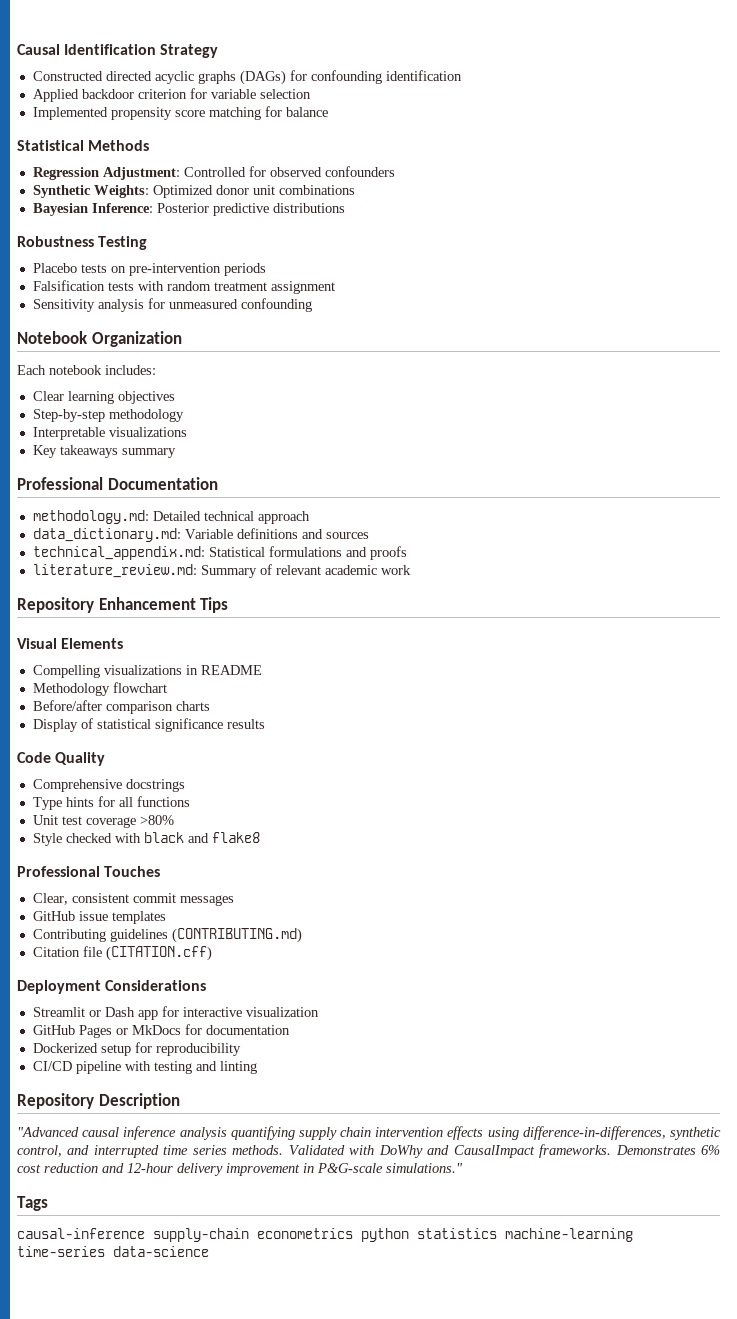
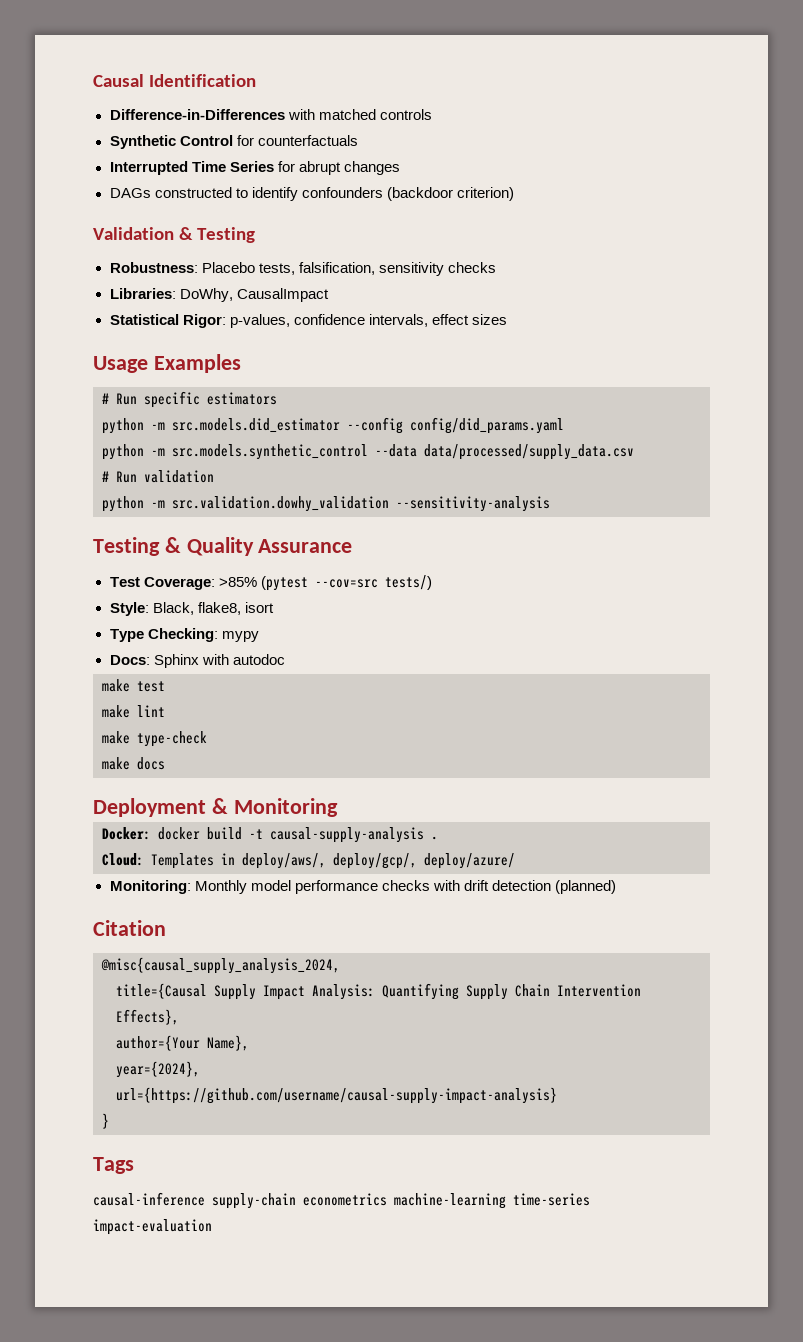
[160,44,219,58] [32,70,462,85] [32,88,311,102] [32,106,328,120] [17,140,150,151] [32,166,395,180] [32,185,355,198] [32,203,345,216] [17,236,148,250] [32,263,266,276] [32,280,335,294] [32,298,312,312] [17,331,182,347] [17,365,156,375] [32,391,175,404] [32,409,184,422] [32,427,187,440] [32,445,176,458] [17,477,218,490] [32,510,310,524] [32,528,369,542] [32,546,407,560] [32,564,411,578] [17,597,229,613] [17,638,124,649] [32,665,262,678] [32,682,167,696] [32,700,210,714] [32,718,265,732] [17,752,106,766] [32,779,185,792] [32,796,190,810] [32,815,174,828] [32,832,260,846] [17,866,161,877] [32,893,234,906] [32,911,166,924] [32,928,302,943] [32,946,212,961] [17,980,207,994] [32,1006,319,1020] [32,1024,290,1038] [32,1042,241,1056] [32,1061,257,1074] [17,1093,180,1109] [17,1126,721,1140] [17,1144,720,1158] [17,1163,463,1176] Strategy // Constructed directed acyclic graphs (DAGs) for confounding identification // Applied backdoor criterion for variable selection // Implemented propensity score matching for balance // Statistical Methods // Regression Adjustment: Controlled for observed confounders // Synthetic Weights: Optimized donor unit combinations // Bayesian Inference: Posterior predictive distributions // Robustness Testing // Placebo tests on pre-intervention periods // Falsification tests with random treatment assignment // Sensitivity analysis for unmeasured confounding // Notebook Organization // Each notebook includes: // Clear learning objectives // Step-by-step methodology // Interpretable visualizations // Key takeaways summary // Professional Documentation // methodology.md: Detailed technical approach // data_dictionary.md: Variable definitions and sources // technical_appendix.md: Statistical formulations and proofs // literature_review.md: Summary of relevant academic work // Repository Enhancement Tips // Visual Elements // Compelling visualizations in README // Methodology flowchart // Before/after comparison charts // Display of statistical significance results // Code Quality // Comprehensive docstrings // Type hints for all functions // Unit test coverage >80% // Style checked with black and flake8 // Professional Touches // Clear, consistent commit messages // GitHub issue templates // Contributing guidelines (CONTRIBUTING.md) // Citation file (CITATION.cff) // Deployment Considerations // Streamlit or Dash app for interactive visualization // GitHub Pages or MkDocs for documentation // Dockerized setup for reproducibility // CI/CD pipeline with testing and linting // Repository Description // "Advanced causal inference analysis quantifying supply chain intervention effects using difference-in-differences, synthetic control, and interrupted time series methods. Validated with DoWhy and CausalImpact frameworks. Demonstrates 6% cost reduction and 12-hour delivery improvement in P&G-scale simulations." -> [109,109,432,120] [109,135,358,149] [109,161,400,175] [109,187,514,201] [93,227,255,243] [109,262,496,276] [109,288,329,302] [109,314,507,328] [93,354,241,373] [102,391,277,408] [102,417,564,434] [102,444,634,460] [102,470,214,483] [102,496,550,512] [93,537,353,556] [109,575,432,591] [109,602,274,616] [109,628,259,642] [109,654,285,668] [102,679,165,692] [102,705,165,718] [102,731,207,747] [102,757,165,770] [93,798,338,817] [102,827,438,843] [102,853,515,869] [109,880,616,894] [93,920,166,936] [101,957,340,974] [116,983,641,1000] [116,1009,179,1025] [116,1035,249,1051] [116,1061,200,1078] [116,1087,557,1104] [102,1113,109,1129] // Difference-in-Differences with matched controls // Synthetic Control for counterfactuals // Interrupted Time Series for abrupt changes // DAGs constructed to identify confounders (backdoor criterion) // Validation & Testing // Robustness: Placebo tests, falsification, sensitivity checks // Libraries: DoWhy, CausalImpact // Statistical Rigor: p-values, confidence intervals, effect sizes // Usage Examples // # Run specific estimators // python -m src.models.did_estimator --config config/did_params.yaml // python -m src.models.synthetic_control --data data/processed/supply_data.csv // # Run validation // python -m src.validation.dowhy_validation --sensitivity-analysis // Testing & Quality Assurance // Test Coverage: >85% (pytest --cov=src tests/) // Style: Black, flake8, isort // Type Checking: mypy // Docs: Sphinx with autodoc // make test // make lint // make type-check // make docs // Deployment & Monitoring // Docker: docker build -t causal-supply-analysis . // Cloud: Templates in deploy/aws/, deploy/gcp/, deploy/azure/ // Monitoring: Monthly model performance checks with drift detection (planned) // Citation // @misc{causal_supply_analysis_2024, // title={Causal Supply Impact Analysis: Quantifying Supply Chain Intervention Effects}, // author={Your Name}, // year={2024}, // url={https://github.com/username/causal-supply-impact-analysis} // }
[361,1228,497,1242] python statistics -> (387, 1199) none
[113,1246,209,1257] data-science -> [93,1219,212,1235] impact-evaluation

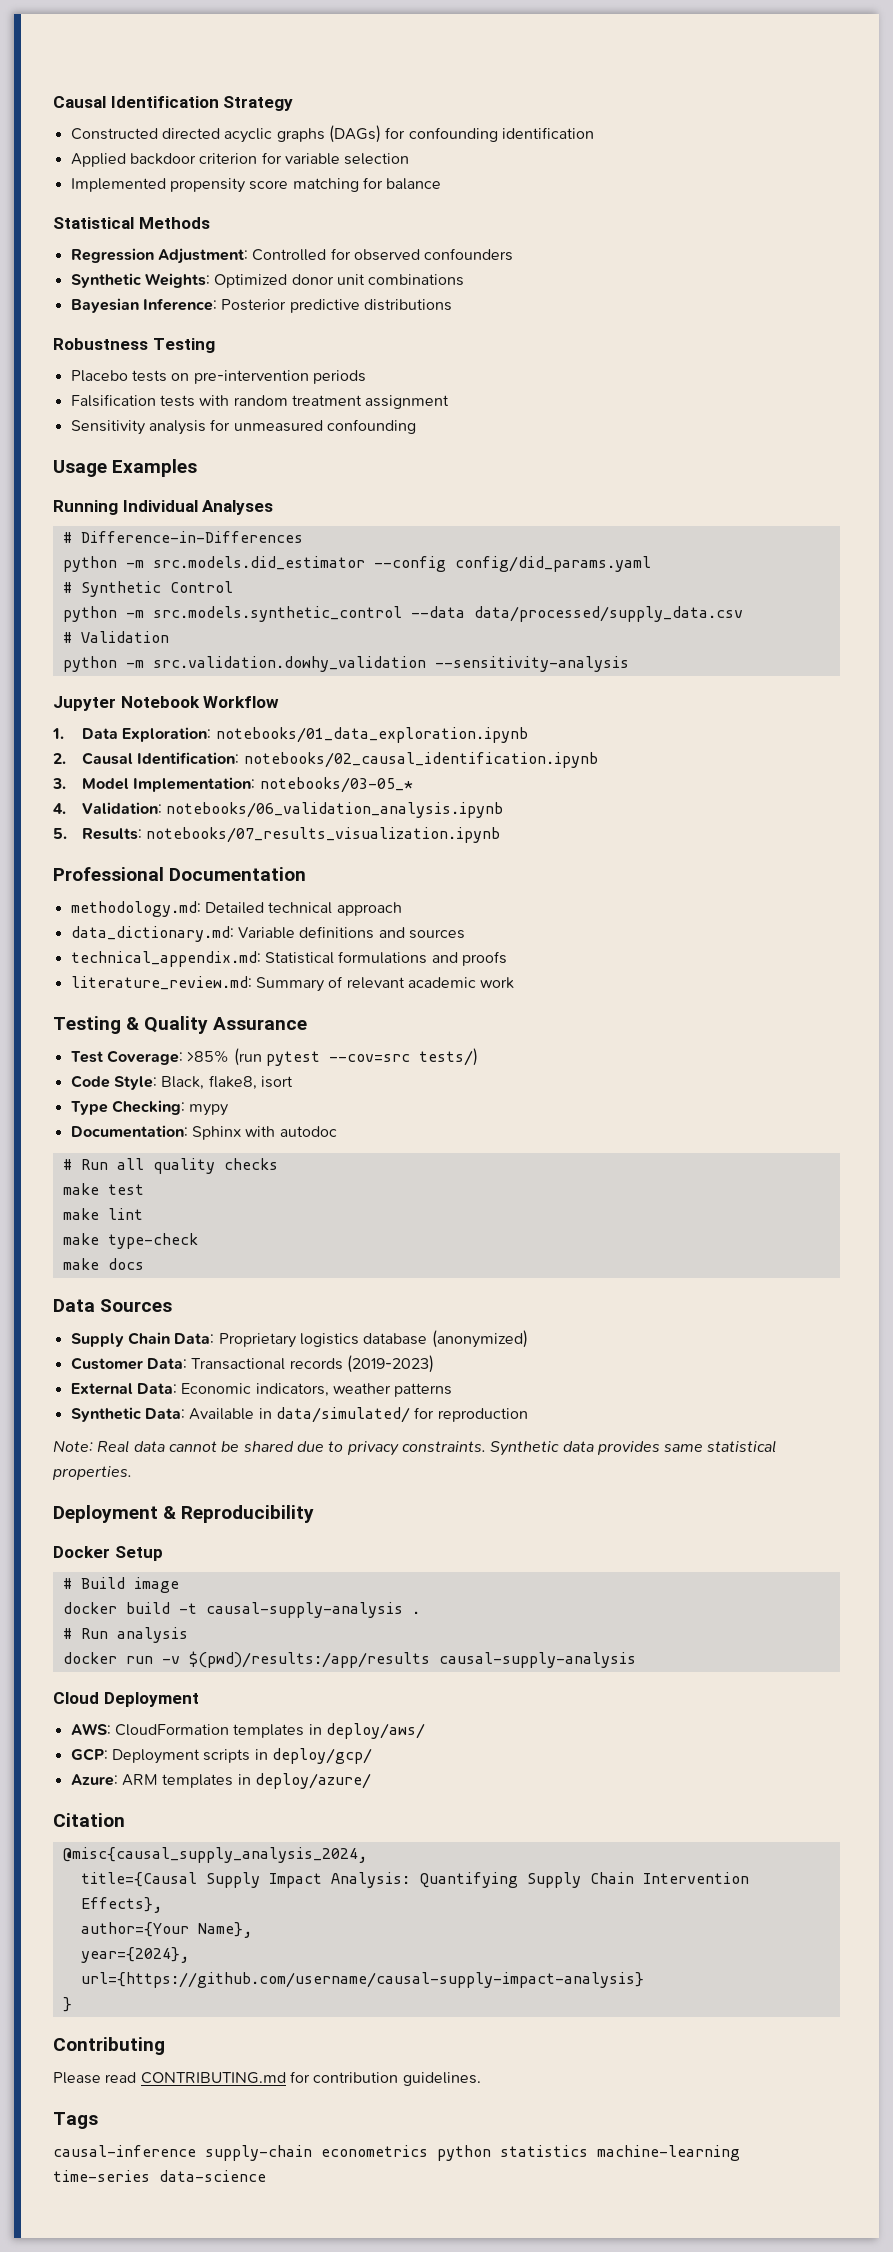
[109,109,432,120] [109,135,358,149] [109,161,400,175] [109,187,514,201] [93,227,255,243] [109,262,496,276] [109,288,329,302] [109,314,507,328] [93,354,241,373] [102,391,277,408] // Difference-in-Differences with matched controls // Synthetic Control for counterfactuals // Interrupted Time Series for abrupt changes // DAGs constructed to identify confounders (backdoor criterion) // Validation & Testing // Robustness: Placebo tests, falsification, sensitivity checks // Libraries: DoWhy, CausalImpact // Statistical Rigor: p-values, confidence intervals, effect sizes // Usage Examples // # Run specific estimators -> [223,96,294,111] [70,125,594,143] [70,152,410,167] [70,177,442,193] [53,217,210,229] [70,248,514,264] [70,273,465,288] [70,298,452,313] [53,338,215,353] [70,370,366,384] [70,394,450,409] [70,419,416,435] [53,459,198,477] [53,500,274,515] [62,531,303,543] Strategy // Constructed directed acyclic graphs (DAGs) for confounding identification // Applied backdoor criterion for variable selection // Implemented propensity score matching for balance // Statistical Methods // Regression Adjustment: Controlled for observed confounders // Synthetic Weights: Optimized donor unit combinations // Bayesian Inference: Posterior predictive distributions // Robustness Testing // Placebo tests on pre-intervention periods // Falsification tests with random treatment assignment // Sensitivity analysis for unmeasured confounding // Usage Examples // Running Individual Analyses // # Difference-in-Differences
(564, 425) none -> [62,581,233,597] // # Synthetic Control
[116,470,214,483] Run validation -> [80,631,169,643] Validation
(550, 504) none -> [53,696,280,711] [52,727,528,743] [53,752,598,768] [52,777,413,793] [53,802,504,818] [53,827,501,843] [53,867,307,881] [70,901,402,917] [70,926,465,942] [70,951,507,967] [70,976,515,992] // Jupyter Notebook Workflow // 1. Data Exploration: notebooks/01_data_exploration.ipynb // 2. Causal Identification: notebooks/02_causal_identification.ipynb // 3. Model Implementation: notebooks/03-05_* // 4. Validation: notebooks/06_validation_analysis.ipynb // 5. Results: notebooks/07_results_visualization.ipynb // Professional Documentation // methodology.md: Detailed technical approach // data_dictionary.md: Variable definitions and sources // technical_appendix.md: Statistical formulations and proofs // literature_review.md: Summary of relevant academic work
[260,576,308,591] (pytest -> [233,1048,320,1066] (run pytest
(432, 582) none -> [70,1075,110,1088] Code
[109,655,150,665] Docs: -> [70,1125,188,1138] Documentation:
(285, 659) none -> [62,1158,278,1174] // # Run all quality checks
[93,798,338,817] [102,827,151,840] Deployment & Monitoring // Docker: -> [53,1299,173,1312] [70,1330,528,1348] [70,1355,434,1373] [70,1383,453,1397] [70,1407,528,1423] [53,1440,777,1456] [52,1466,132,1480] [53,1505,315,1523] [53,1546,163,1561] [62,1577,179,1593] Data Sources // Supply Chain Data: Proprietary logistics database (anonymized) // Customer Data: Transactional records (2019-2023) // External Data: Economic indicators, weather patterns // Synthetic Data: Available in data/simulated/ for reproduction // Note: Real data cannot be shared due to privacy constraints. Synthetic data provides same statistical properties. // Deployment & Reproducibility // Docker Setup // # Build image //
[102,853,515,869] [109,880,616,894] Cloud: Templates in deploy/aws/, deploy/gcp/, deploy/azure/ // Monitoring: Monthly model performance checks with drift detection (planned) -> [62,1627,188,1643] [62,1651,636,1668] [53,1692,199,1707] [70,1723,425,1739] [70,1748,372,1764] [70,1773,371,1789] # Run analysis // docker run -v $(pwd)/results:/app/results causal-supply-analysis // Cloud Deployment // AWS: CloudFormation templates in deploy/aws/ // GCP: Deployment scripts in deploy/gcp/ // Azure: ARM templates in deploy/azure/
(109, 1121) none -> [53,2037,165,2055] [53,2071,481,2086] // Contributing // Please read CONTRIBUTING.md for contribution guidelines.
(387, 1199) none -> [437,2145,588,2161] python statistics
[93,1219,212,1235] impact-evaluation -> [159,2170,266,2182] data-science

